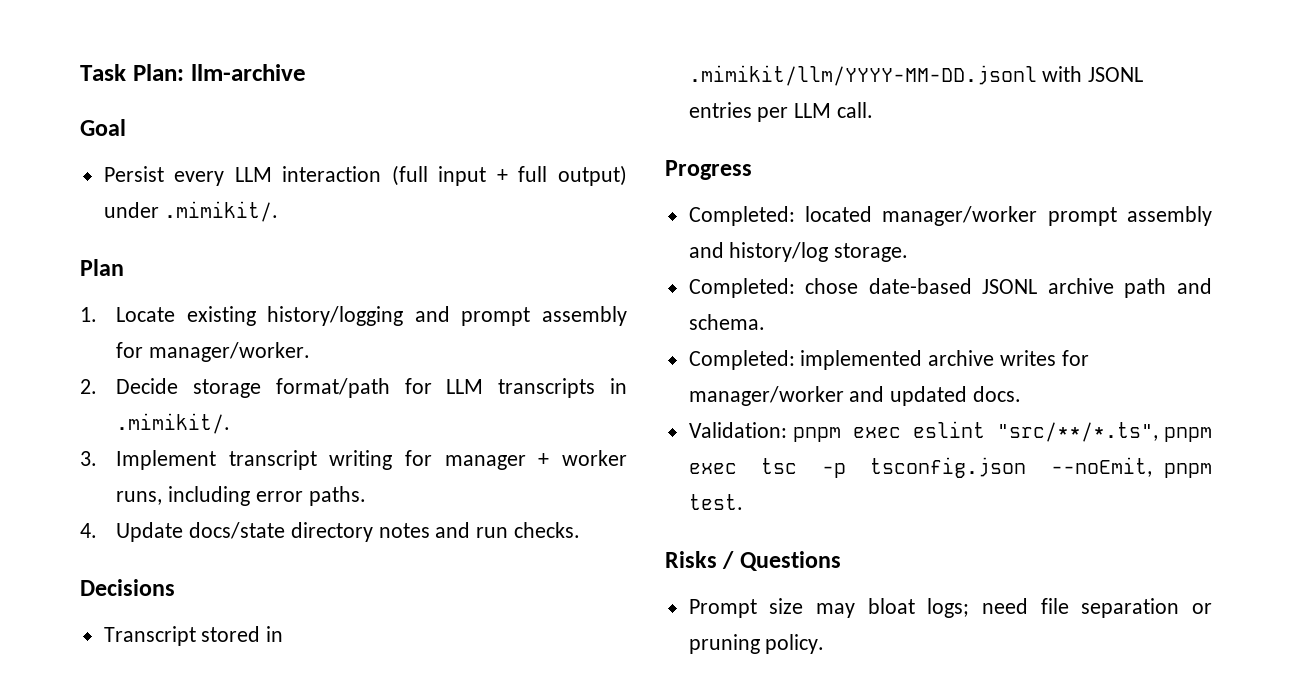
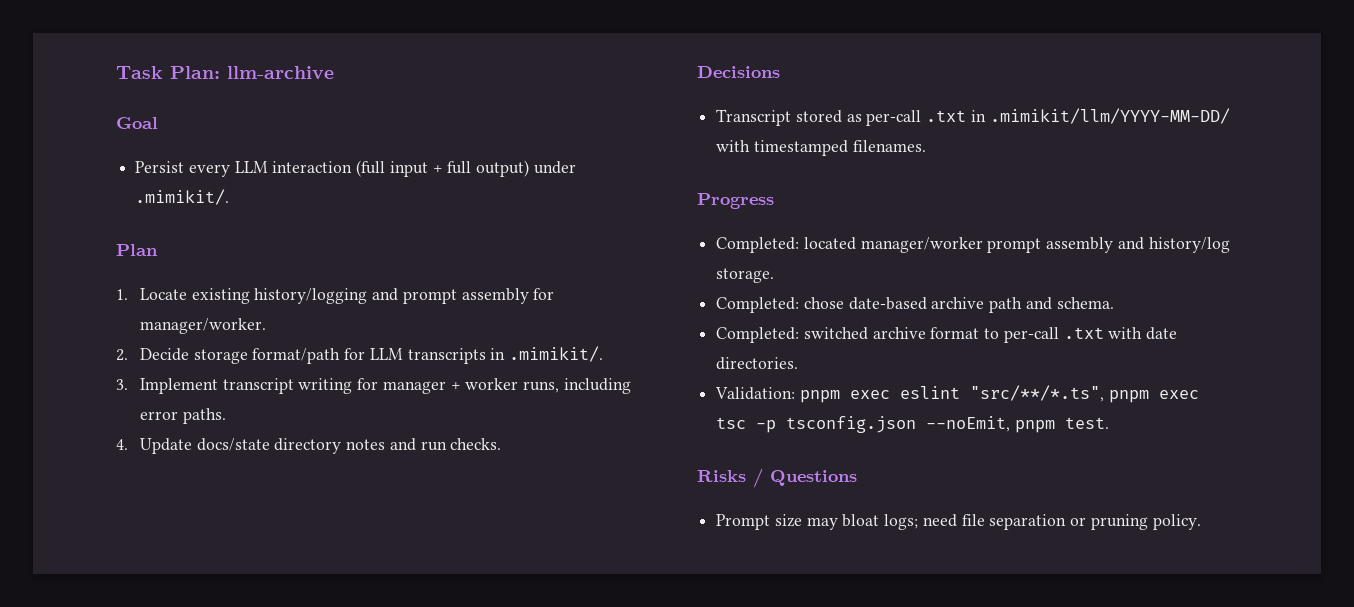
[266,626,284,642] [688,65,1144,86] [688,102,874,122] in .mimikit/llm/YYYY-MM-DD.jsonl with JSONL entries per LLM call. -> [846,108,1230,126] [716,140,926,156] as per-call .txt in .mimikit/llm/YYYY-MM-DD/ with timestamped filenames.
[982,279,1038,294] JSONL -> (927, 303) none
[800,350,1089,370] [688,386,1022,406] implemented archive writes for manager/worker and updated docs. -> [803,327,1178,343] [716,357,799,370] switched archive format to per-call .txt with date directories.

